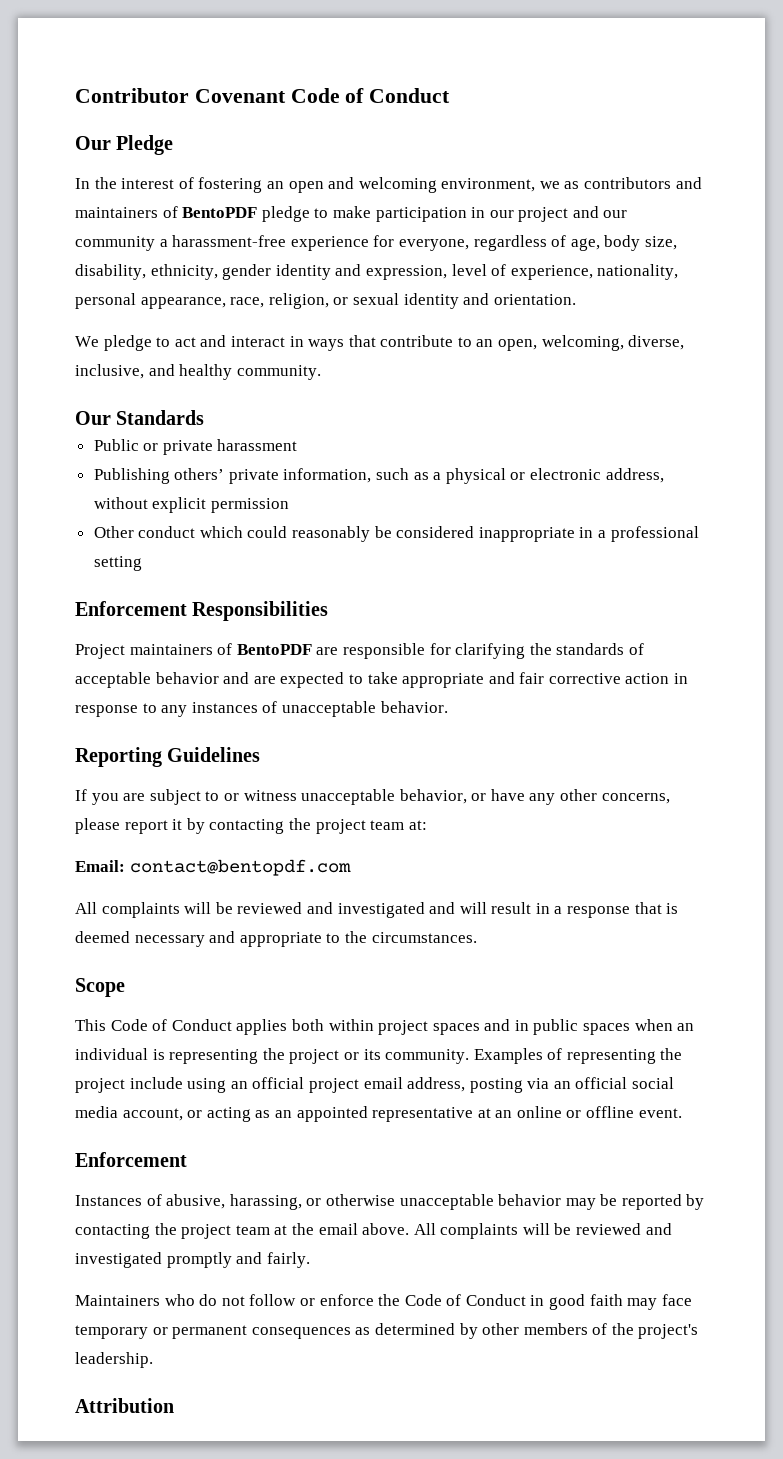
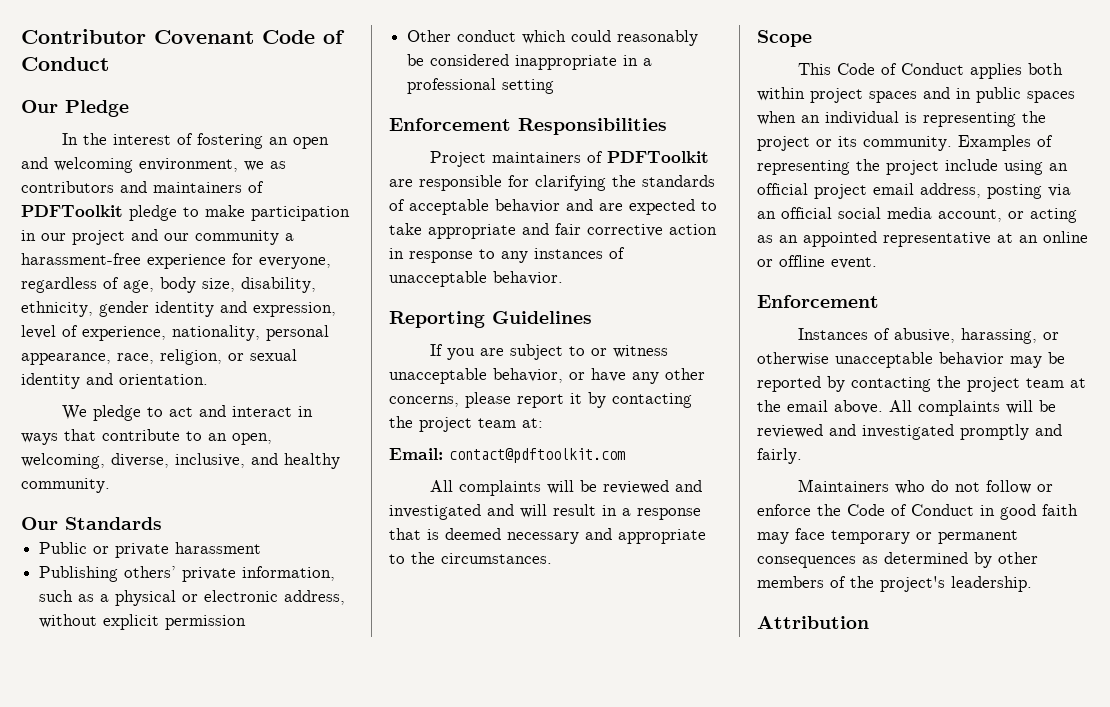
[182,207,258,218] BentoPDF -> [21,205,123,217] PDFToolkit
[236,644,312,655] BentoPDF -> [607,151,710,163] PDFToolkit
[129,859,351,876] contact@bentopdf.com -> [449,448,625,463] contact@pdftoolkit.com

